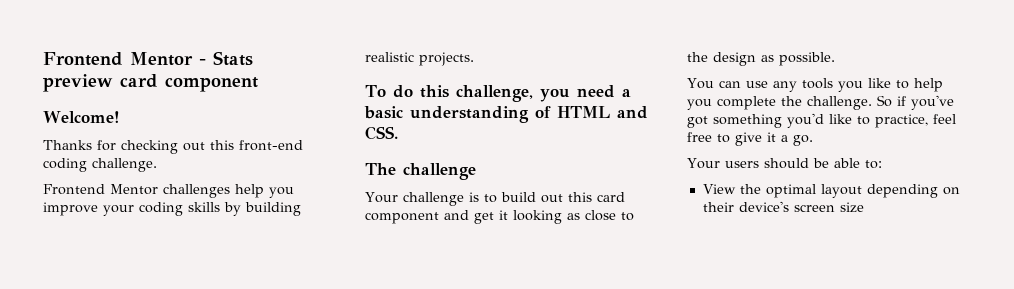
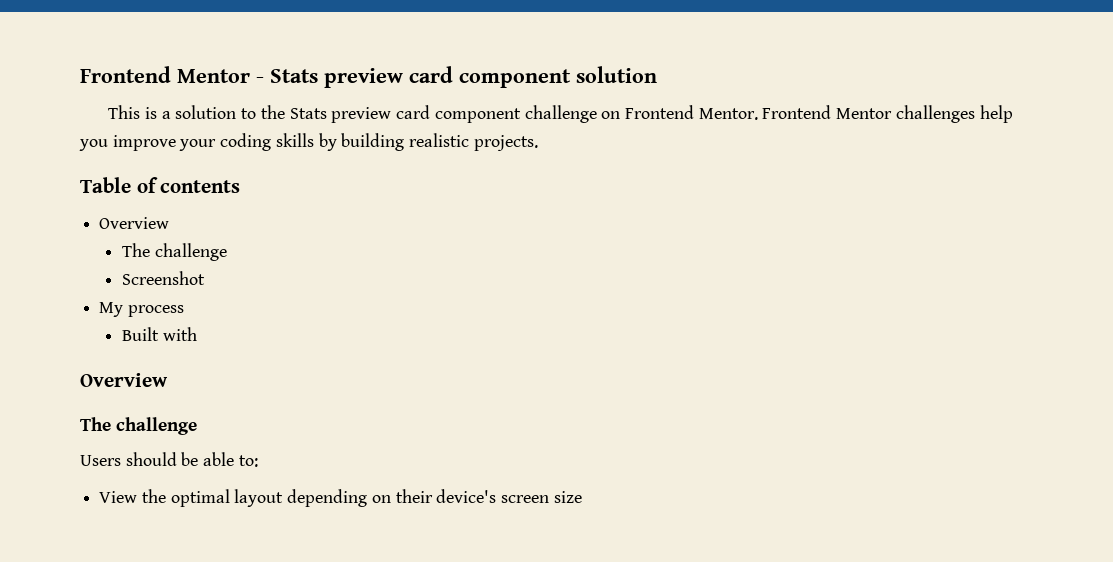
[43,111,120,123] [43,140,303,154] [43,158,157,172] // Welcome! // Thanks for checking out this front-end coding challenge. // -> [576,66,657,83] [108,105,758,123] solution // This is a solution to the Stats preview card component challenge on Frontend Mentor.
[365,85,631,102] [364,106,648,123] [365,126,398,140] [365,163,476,180] [365,192,625,206] [365,210,634,224] [687,52,835,66] [687,78,943,92] [687,95,954,110] [687,113,956,128] [687,132,813,146] [687,158,759,169] To do this challenge, you need a basic understanding of HTML and CSS. // The challenge // Your challenge is to build out this card component and get it looking as close to the design as possible. // You can use any tools you like to help you complete the challenge. So if you've got something you'd like to practice, feel free to give it a go. // Your users -> [80,177,241,193] [99,217,170,229] [122,243,227,261] [122,271,206,285] [99,302,184,317] [122,327,197,341] [80,373,168,387] [80,417,198,435] [80,455,121,466] Table of contents // Overview // The challenge // Screenshot // My process // Built with // Overview // The challenge // Users

